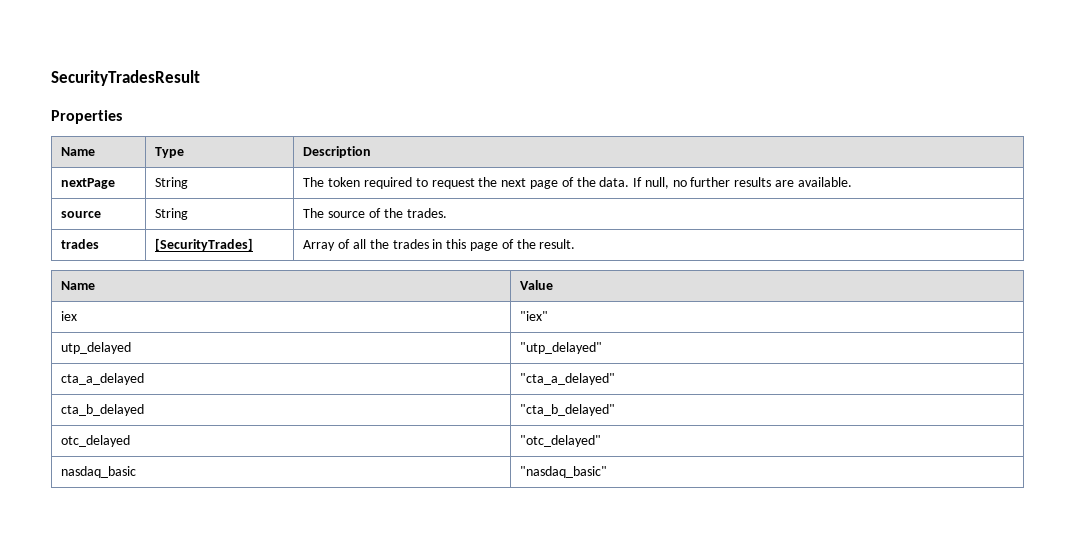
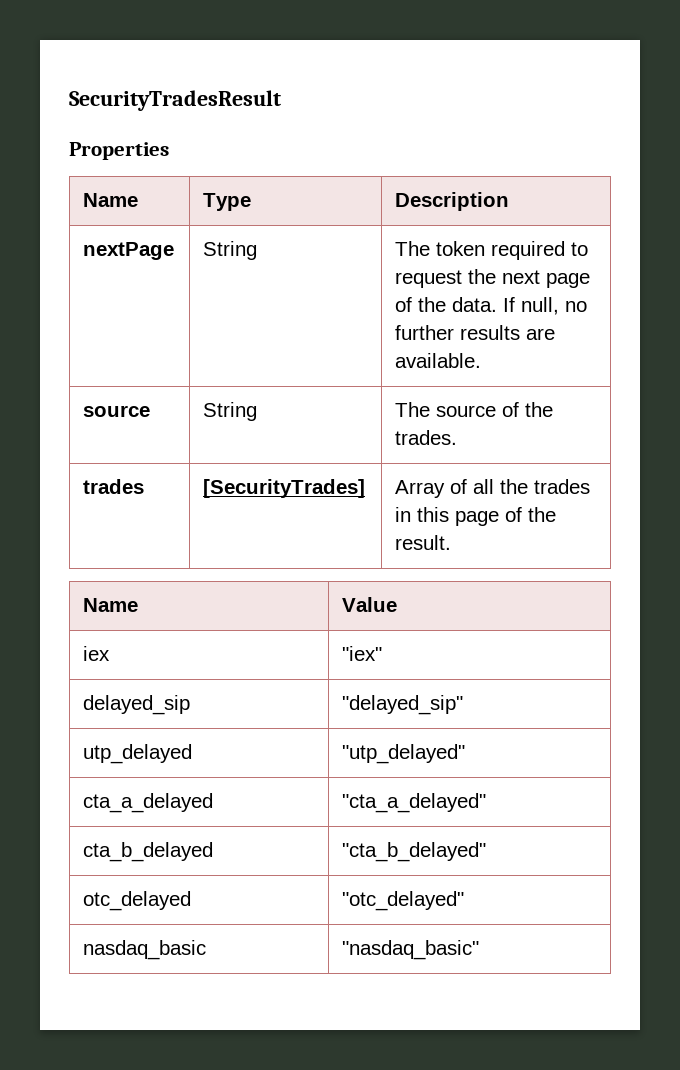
(549, 316) none -> [83,695,191,715] [342,695,464,715] // delayed_sip | "delayed_sip"

